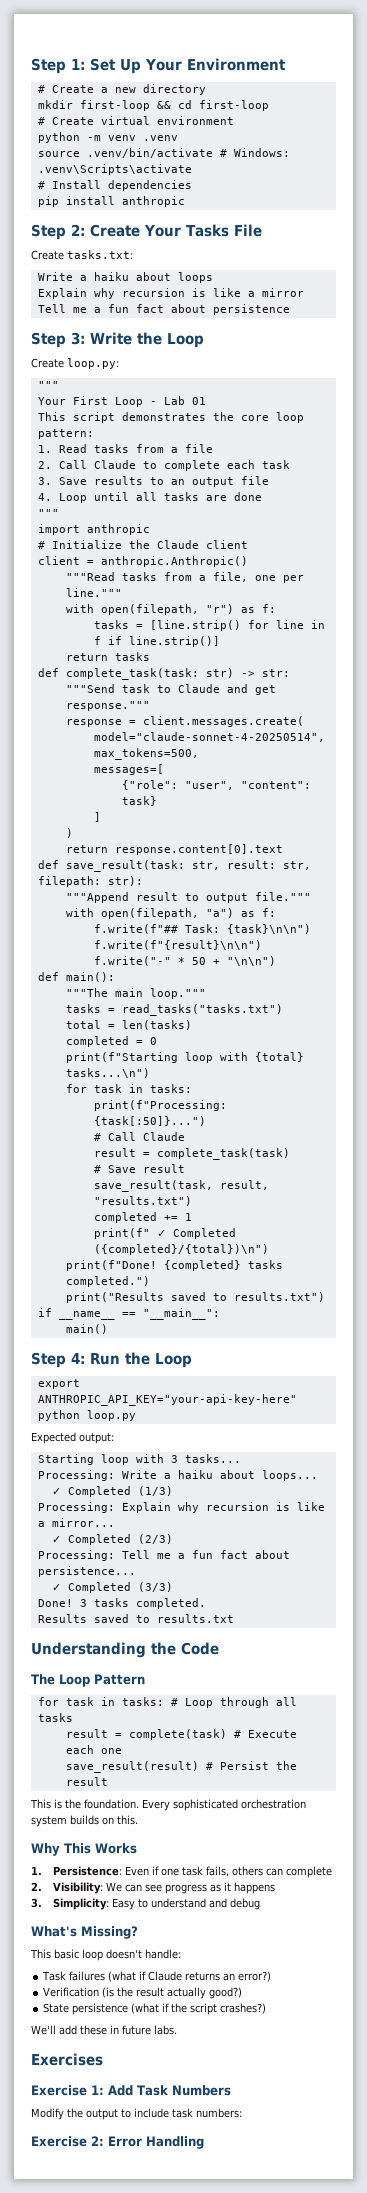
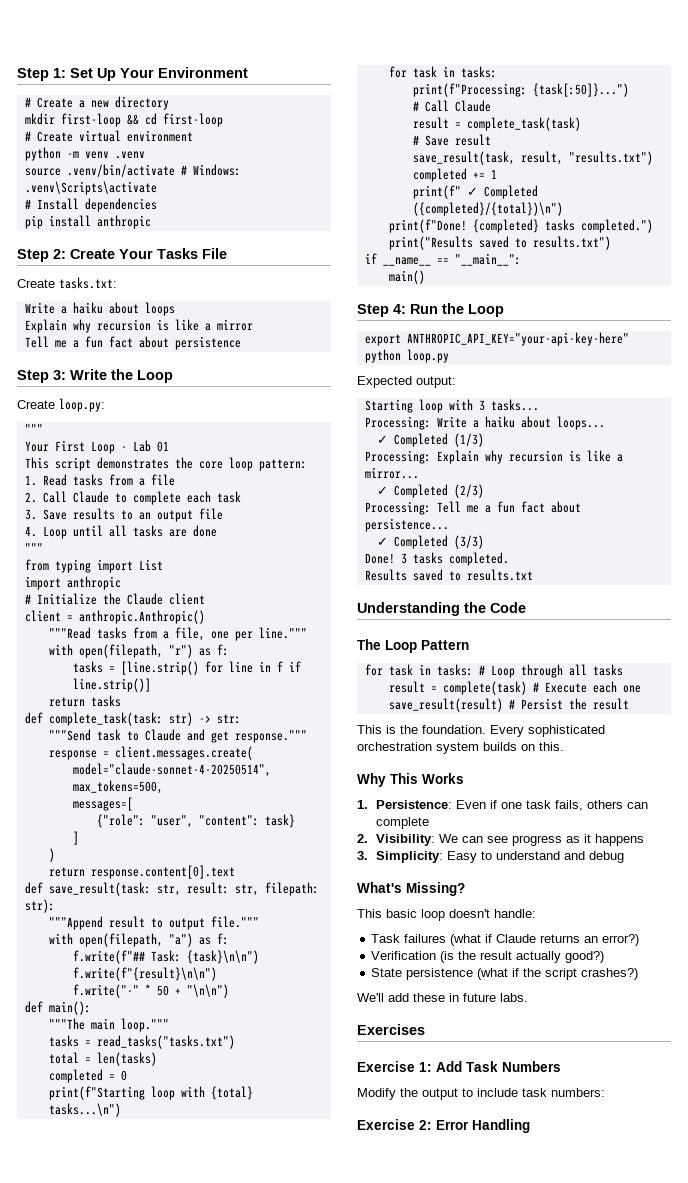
(59, 513) none -> [24,559,163,573] // from typing import List

